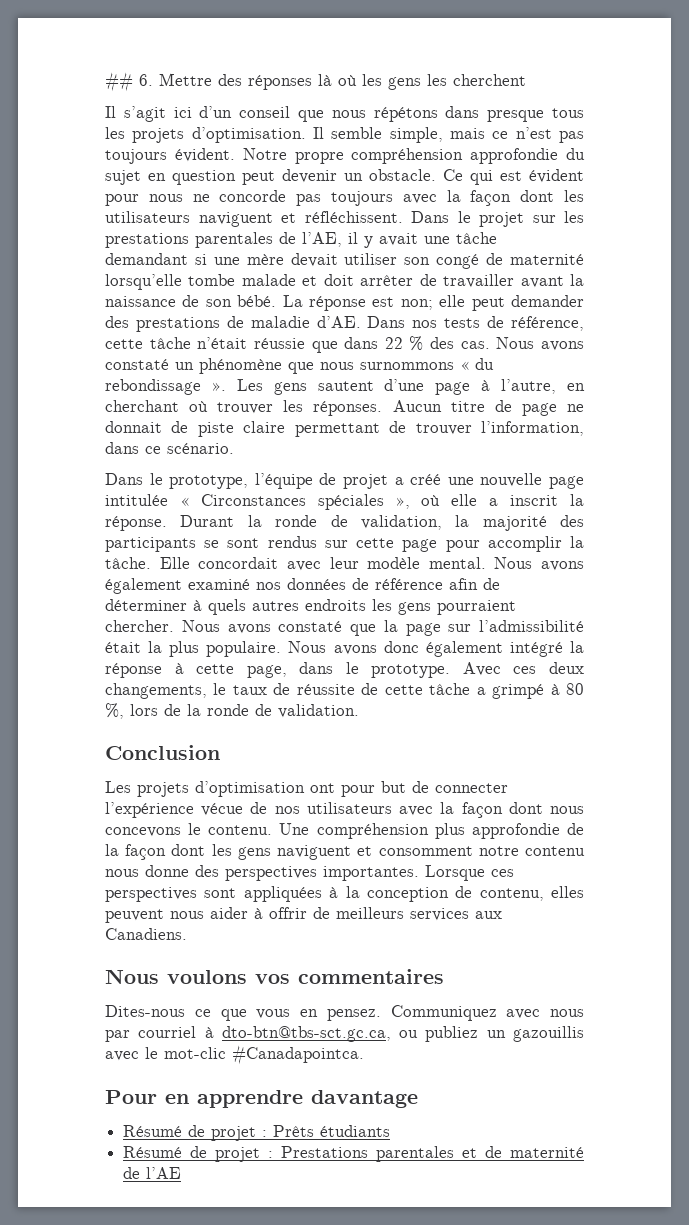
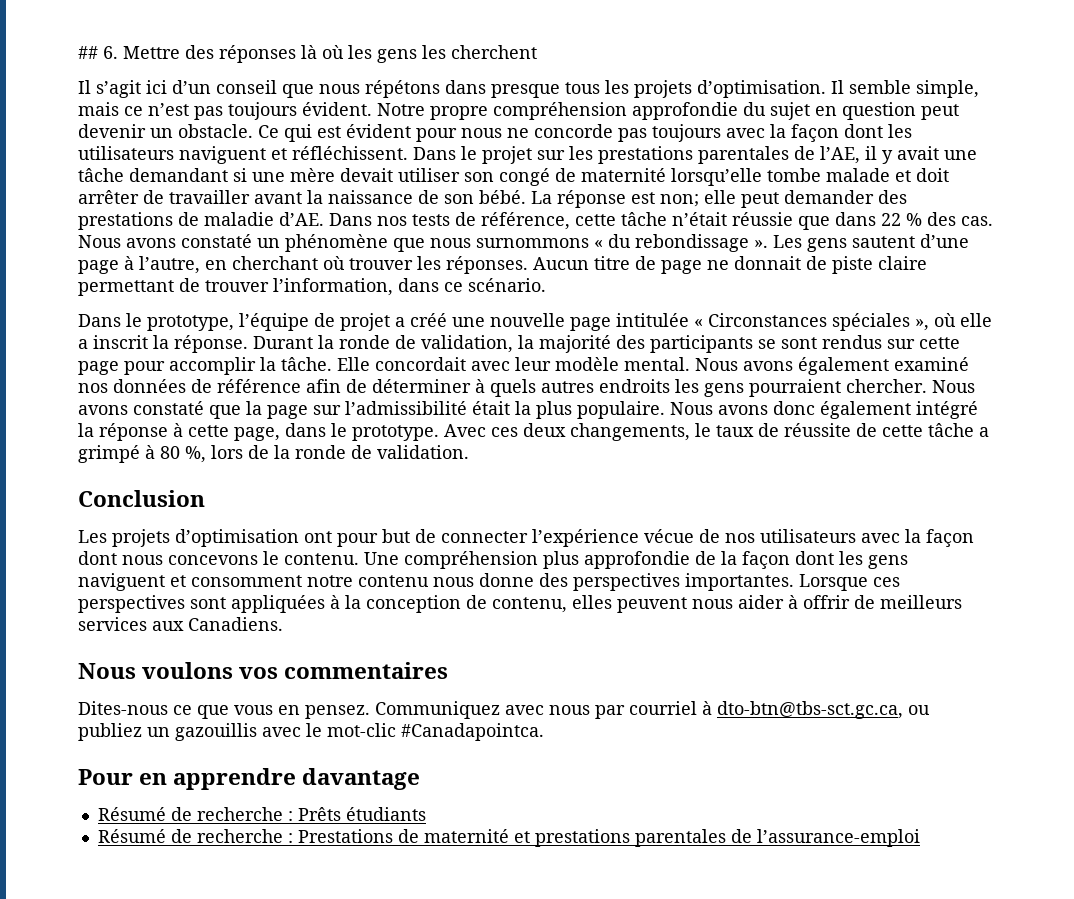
[211,1126,257,1141] projet -> [196,807,283,821] recherche
[215,1147,261,1162] projet -> [196,829,283,843] recherche
[376,1146,584,1162] [123,1167,182,1179] parentales et de maternité de l’AE -> [397,829,920,847] de maternité et prestations parentales de l’assurance-emploi

